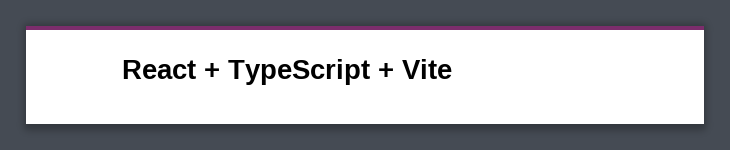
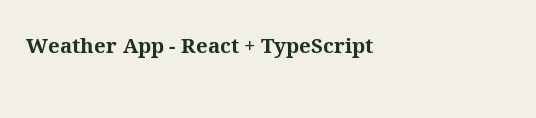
(122, 69) none -> [26,38,176,58] Weather App -
[378,59,452,79] + Vite -> (373, 48) none

